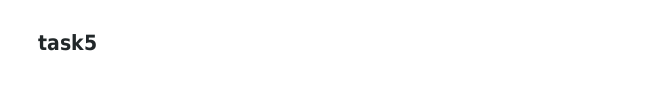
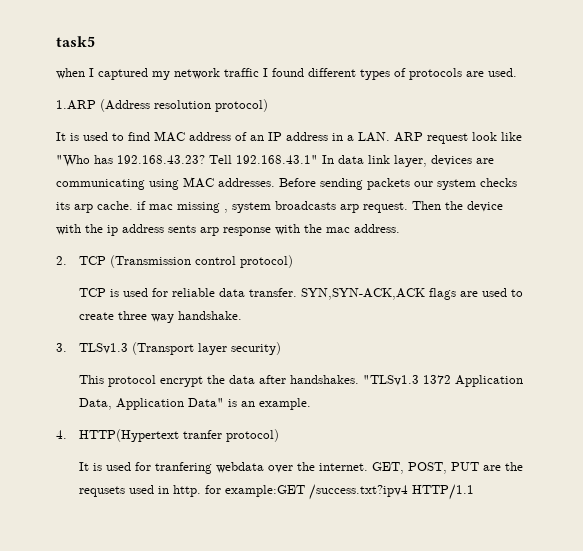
(97, 42) none -> [56,68,517,80] [56,99,268,112] [56,131,522,144] [56,155,494,167] [56,177,517,190] [56,201,503,213] [56,224,400,236] [56,255,294,268] [79,288,524,300] [79,311,243,323] [56,342,282,355] [79,375,524,387] [79,398,312,410] [56,429,280,442] [79,462,524,474] [79,484,475,500] // when I captured my network traffic I found different types of protocols are used. // 1.ARP (Address resolution protocol) // It is used to find MAC address of an IP address in a LAN. ARP request look like "Who has 192.168.43.23? Tell 192.168.43.1" In data link layer, devices are communicating using MAC addresses. Before sending packets our system checks its arp cache. if mac missing , system broadcasts arp request. Then the device with the ip address sents arp response with the mac address. // 2. TCP (Transmission control protocol) // TCP is used for reliable data transfer. SYN,SYN-ACK,ACK flags are used to create three way handshake. // 3. TLSv1.3 (Transport layer security) // This protocol encrypt the data after handshakes. "TLSv1.3 1372 Application Data, Application Data" is an example. // 4. HTTP(Hypertext tranfer protocol) // It is used for tranfering webdata over the internet. GET, POST, PUT are the requsets used in http. for example:GET /success.txt?ipv4 HTTP/1.1

